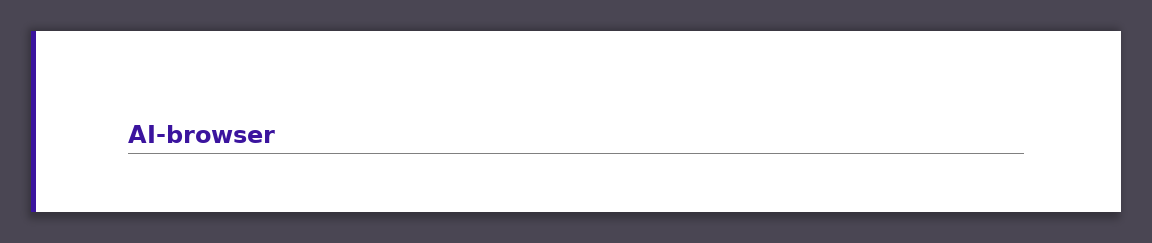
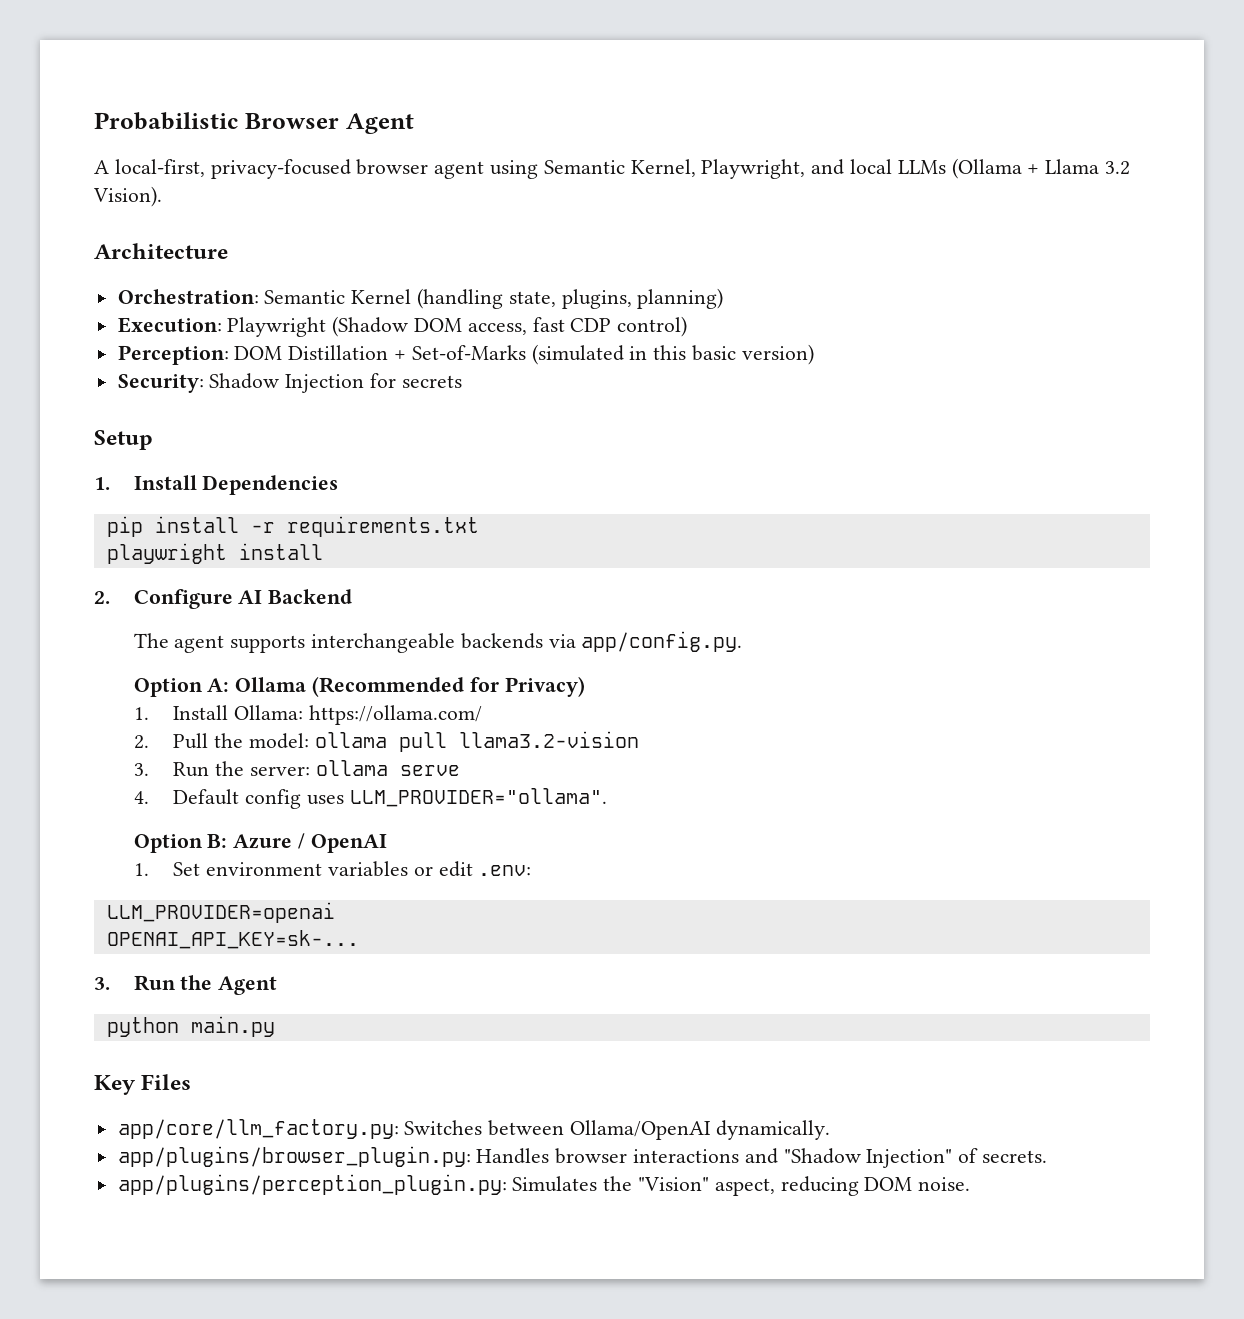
[128,125,275,143] AI-browser -> [94,112,414,134] [94,158,1131,179] [93,186,162,207] [94,243,228,259] [117,288,724,309] [117,316,688,337] [117,344,814,365] [117,373,462,393] [94,430,153,450] [94,475,339,495] [106,516,479,537] [106,543,323,564] [94,589,353,609] [133,631,743,653] [133,676,585,697] [133,705,482,725] [133,731,639,752] [133,760,460,777] [133,788,607,809] [133,833,387,853] [133,861,532,877] [106,902,335,923] [106,930,359,949] [94,975,278,995] [106,1016,275,1037] [94,1074,192,1095] [117,1119,830,1140] [117,1146,1048,1168] [117,1174,971,1196] Probabilistic Browser Agent // A local-first, privacy-focused browser agent using Semantic Kernel, Playwright, and local LLMs (Ollama + Llama 3.2 Vision). // Architecture // Orchestration: Semantic Kernel (handling state, plugins, planning) // Execution: Playwright (Shadow DOM access, fast CDP control) // Perception: DOM Distillation + Set-of-Marks (simulated in this basic version) // Security: Shadow Injection for secrets // Setup // 1. Install Dependencies // pip install -r requirements.txt // playwright install // 2. Configure AI Backend // The agent supports interchangeable backends via app/config.py. // Option A: Ollama (Recommended for Privacy) // 1. Install Ollama: https://ollama.com/ // 2. Pull the model: ollama pull llama3.2-vision // 3. Run the server: ollama serve // 4. Default config uses LLM_PROVIDER="ollama". // Option B: Azure / OpenAI // 1. Set environment variables or edit .env: // LLM_PROVIDER=openai // OPENAI_API_KEY=sk-... // 3. Run the Agent // python main.py // Key Files // app/core/llm_factory.py: Switches between Ollama/OpenAI dynamically. // app/plugins/browser_plugin.py: Handles browser interactions and "Shadow Injection" of secrets. // app/plugins/perception_plugin.py: Simulates the "Vision" aspect, reducing DOM noise.

